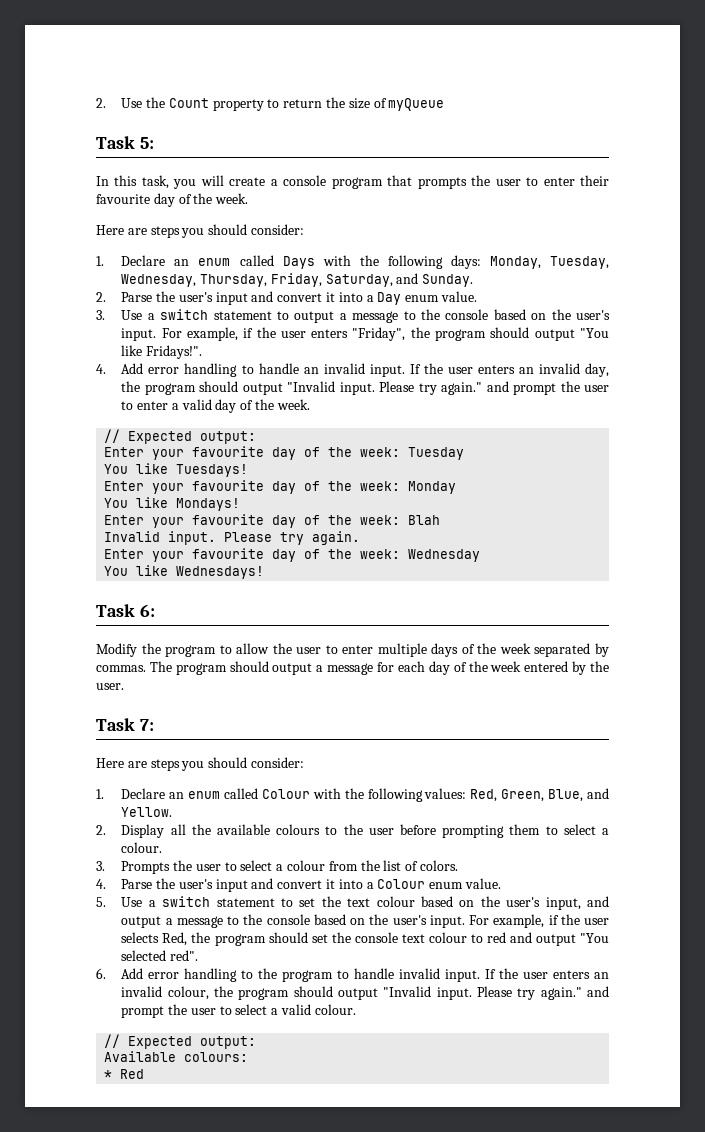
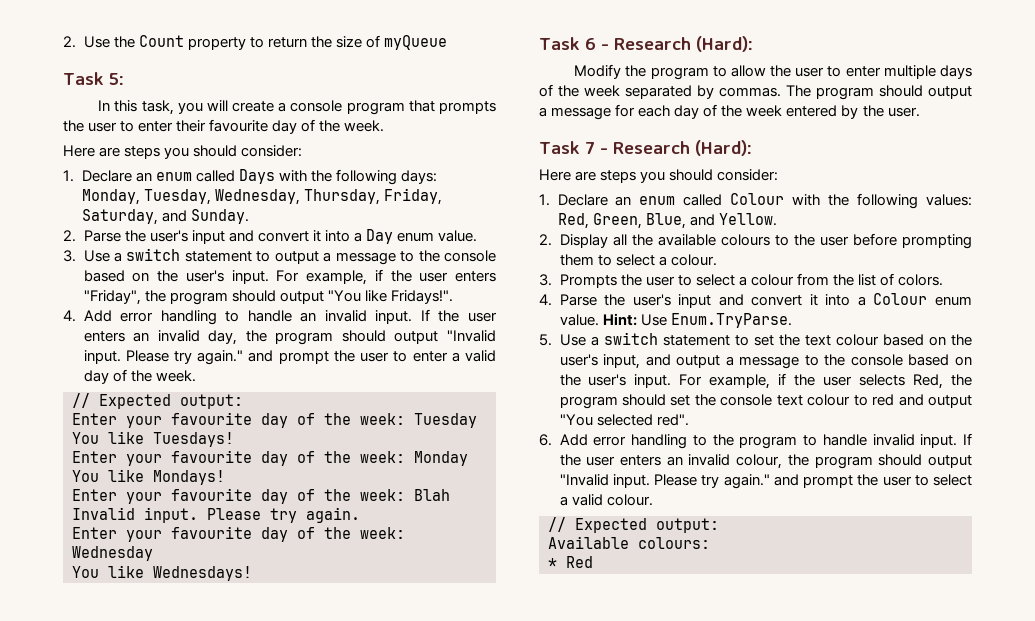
[139,604,155,617] 6: -> [584,36,753,52] 6 - Research (Hard):
[139,719,154,731] 7: -> [584,140,752,156] 7 - Research (Hard):
(501, 883) none -> [602,313,792,328] Hint: Use Enum.TryParse.

